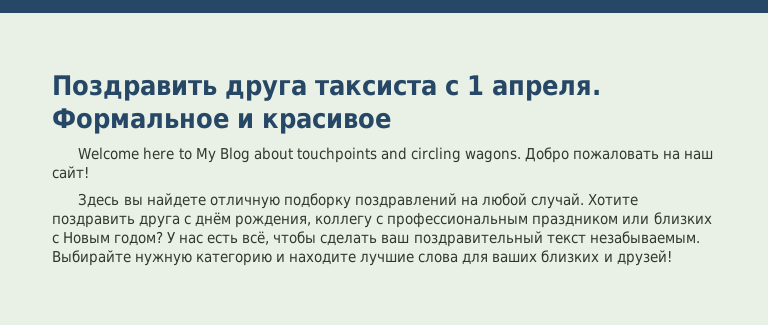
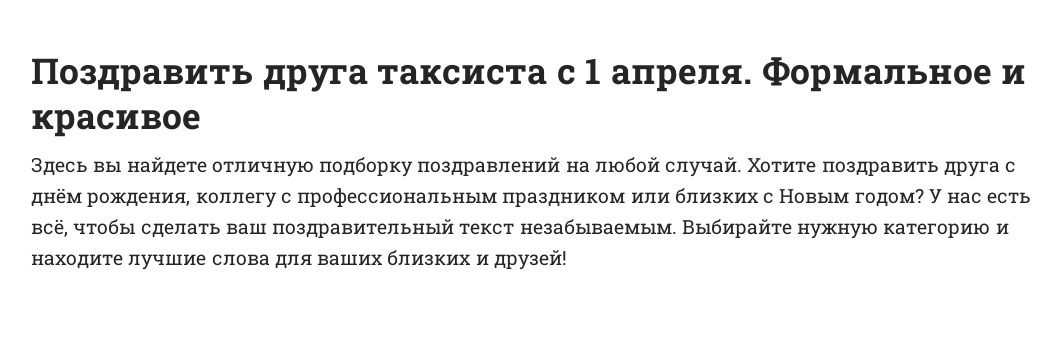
[78,147,714,163] [52,166,89,179] // Welcome here to My Blog about touchpoints and circling wagons. Добро пожаловать на наш сайт! -> (201, 123) none

